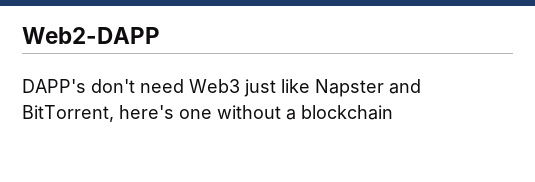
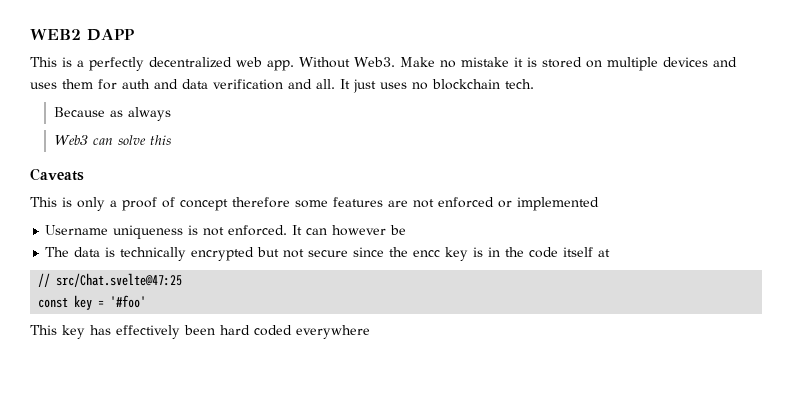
[22,27,160,44] [22,79,421,97] [22,105,393,122] Web2-DAPP // DAPP's don't need Web3 just like Napster and BitTorrent, here's one without a blockchain -> [30,29,134,41] [30,57,737,71] [30,79,534,93] [53,107,171,121] [53,135,171,145] [30,168,84,181] [30,197,599,211] [45,225,407,239] [45,247,611,261] [38,273,183,287] [38,295,147,310] [30,325,370,339] WEB2 DAPP // This is a perfectly decentralized web app. Without Web3. Make no mistake it is stored on multiple devices and uses them for auth and data verification and all. It just uses no blockchain tech. // Because as always // Web3 can solve this // Caveats // This is only a proof of concept therefore some features are not enforced or implemented // Username uniqueness is not enforced. It can however be // The data is technically encrypted but not secure since the encc key is in the code itself at // // src/Chat.svelte@47:25 // const key = '#foo' // This key has effectively been hard coded everywhere

